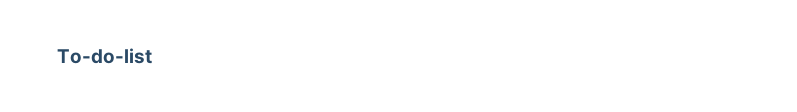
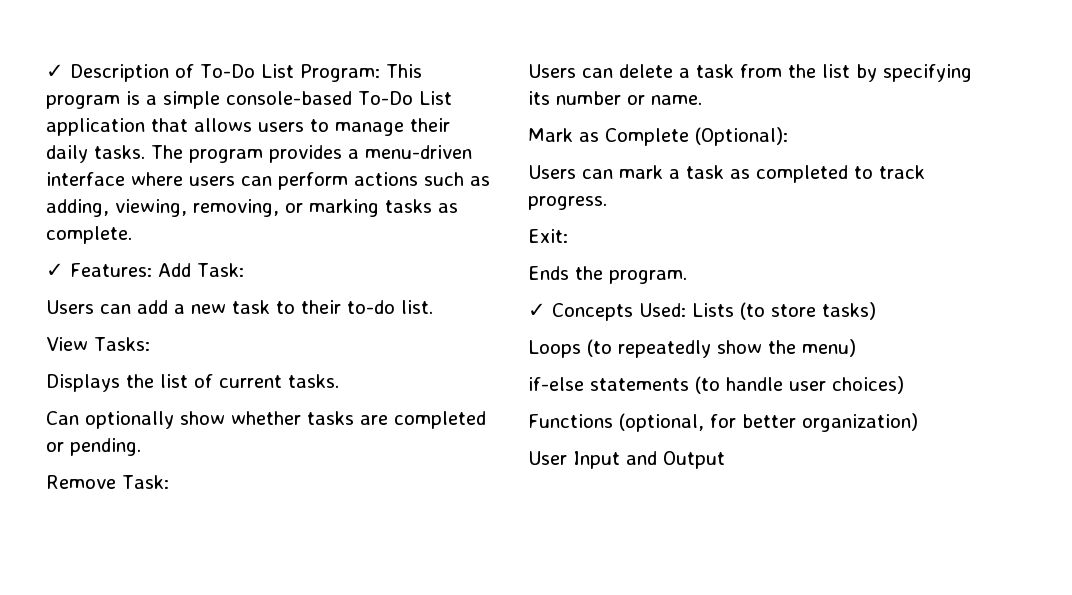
[57,48,152,64] To-do-list -> [46,64,422,82] [46,91,452,109] [46,118,450,136] [46,145,472,163] [46,172,490,190] [46,199,458,217] [46,226,132,244] [46,263,244,277] [46,300,433,314] [46,337,150,351] [46,374,339,392] [46,411,486,429] [46,438,141,456] [46,475,169,489] [528,64,972,82] [528,91,702,105] [528,127,788,146] [528,165,925,183] [528,196,607,210] [528,229,568,243] [528,266,687,284] [528,302,876,321] [528,339,856,358] [528,376,904,394] [528,413,918,432] [528,451,725,469] ✓ Description of To-Do List Program: This program is a simple console-based To-Do List application that allows users to manage their daily tasks. The program provides a menu-driven interface where users can perform actions such as adding, viewing, removing, or marking tasks as complete. // ✓ Features: Add Task: // Users can add a new task to their to-do list. // View Tasks: // Displays the list of current tasks. // Can optionally show whether tasks are completed or pending. // Remove Task: // Users can delete a task from the list by specifying its number or name. // Mark as Complete (Optional): // Users can mark a task as completed to track progress. // Exit: // Ends the program. // ✓ Concepts Used: Lists (to store tasks) // Loops (to repeatedly show the menu) // if-else statements (to handle user choices) // Functions (optional, for better organization) // User Input and Output

